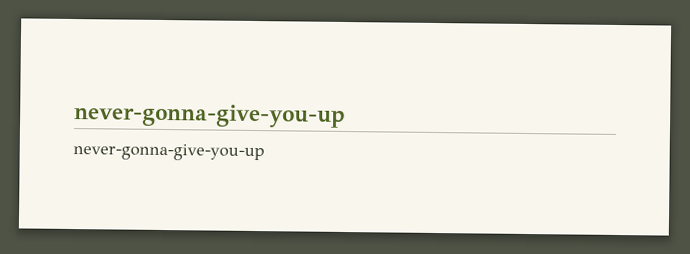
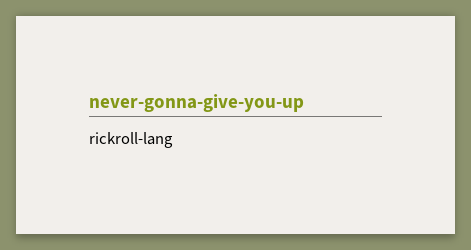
[73,143,265,162] never-gonna-give-you-up -> [89,132,173,148] rickroll-lang

